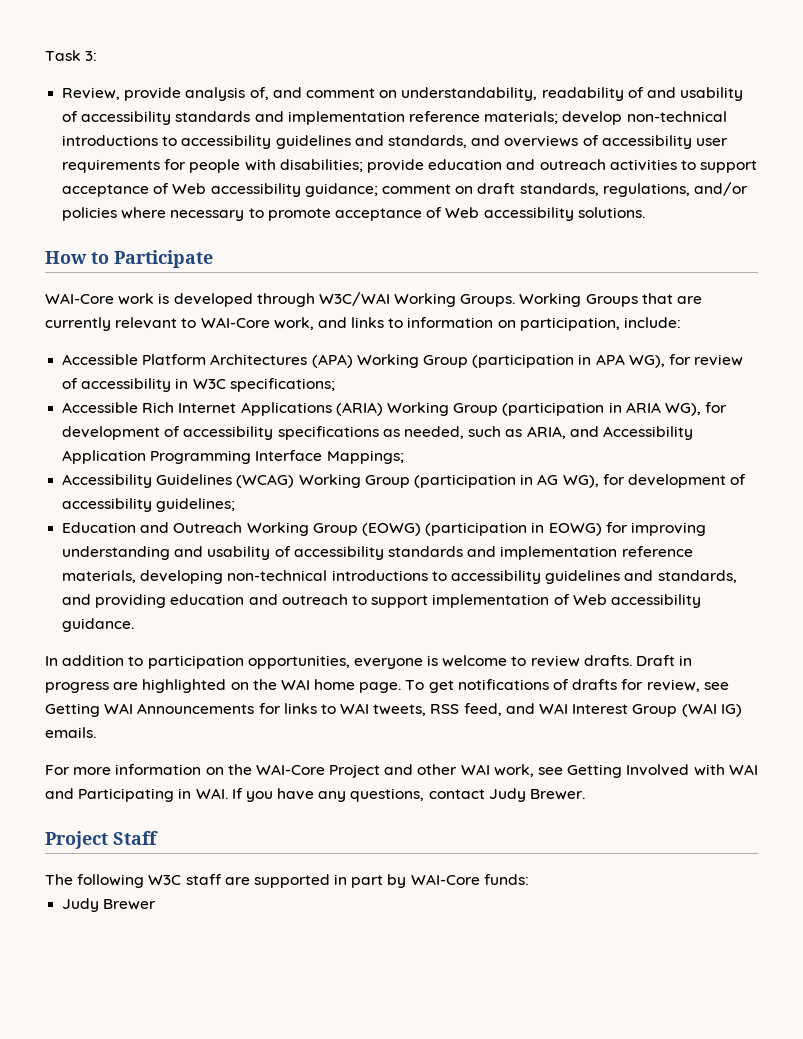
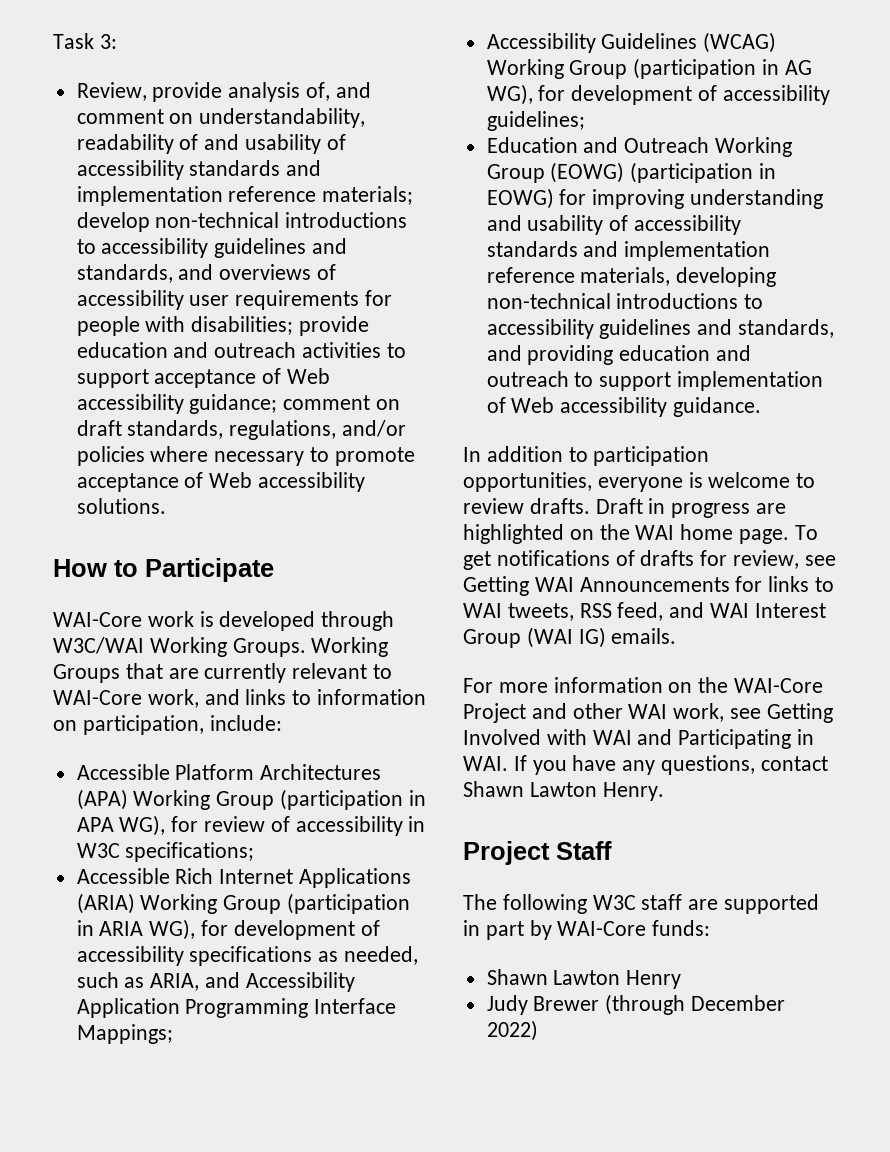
[488,788,586,802] Judy Brewer. -> [463,781,664,801] Shawn Lawton Henry.
(529, 879) none -> [486,969,682,989] // Shawn Lawton Henry
(157, 904) none -> [605,994,786,1015] [486,1020,538,1041] (through December 2022)

